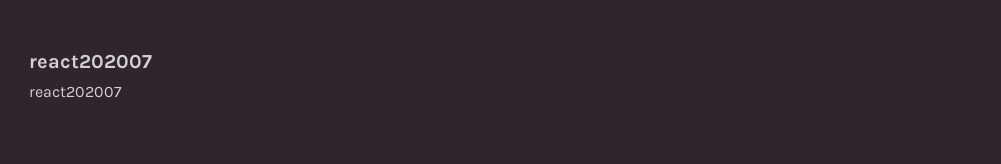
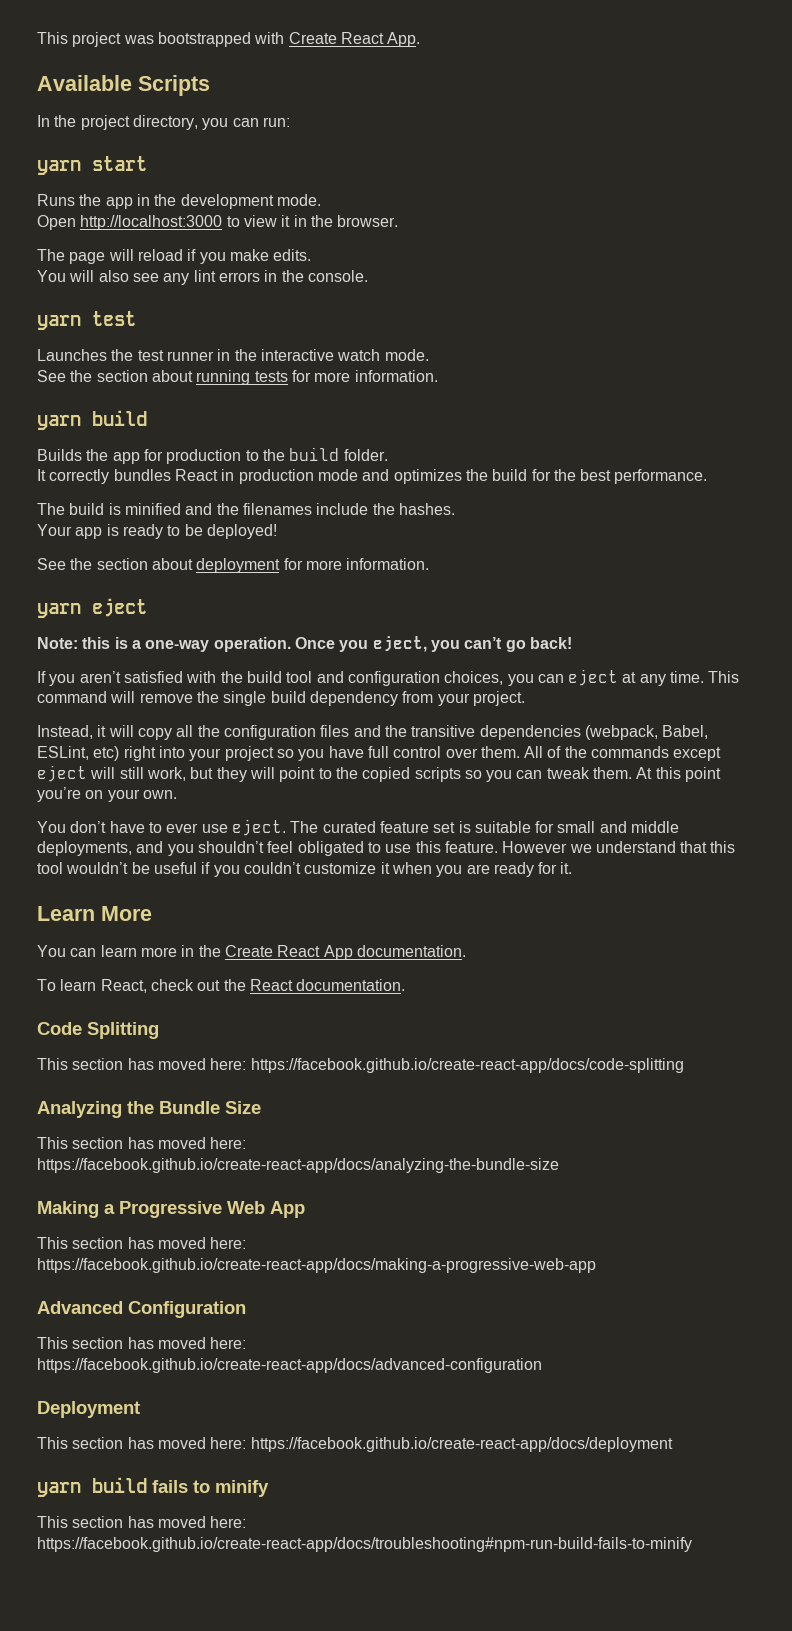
[29,54,152,69] [29,86,122,98] react202007 // react202007 -> [37,32,421,47] [37,75,210,96] [37,115,290,130] [37,156,147,175] [37,194,321,209] [37,215,399,230] [37,249,312,264] [37,270,368,285] [37,311,136,330] [37,349,429,361] [37,370,438,385] [37,410,147,430] [37,447,388,464] [37,469,708,484] [37,503,455,515] [37,524,277,539] [37,558,430,573] [37,598,147,618] [37,636,572,652] [37,669,740,686] [37,691,525,706] [37,725,709,740] [37,746,722,761] [37,765,722,782] [37,787,177,802] [37,819,680,836] [37,841,736,856] [37,862,573,877] [37,906,152,921] [37,945,466,960] [37,979,406,993] [37,1022,159,1039] [37,1058,684,1073] [37,1101,261,1118] [37,1137,247,1149] [37,1158,559,1173] [37,1201,305,1218] [37,1237,247,1249] [37,1258,596,1273] [37,1301,246,1318] [37,1337,247,1349] [37,1358,542,1373] [37,1401,140,1418] [37,1437,673,1452] [37,1477,269,1497] [37,1516,247,1528] [37,1537,692,1552] This project was bootstrapped with Create React App. // Available Scripts // In the project directory, you can run: // yarn start // Runs the app in the development mode. // Open http://localhost:3000 to view it in the browser. // The page will reload if you make edits. // You will also see any lint errors in the console. // yarn test // Launches the test runner in the interactive watch mode. // See the section about running tests for more information. // yarn build // Builds the app for production to the build folder. // It correctly bundles React in production mode and optimizes the build for the best performance. // The build is minified and the filenames include the hashes. // Your app is ready to be deployed! // See the section about deployment for more information. // yarn eject // Note: this is a one-way operation. Once you eject, you can’t go back! // If you aren’t satisfied with the build tool and configuration choices, you can eject at any time. This command will remove the single build dependency from your project. // Instead, it will copy all the configuration files and the transitive dependencies (webpack, Babel, ESLint, etc) right into your project so you have full control over them. All of the commands except eject will still work, but they will point to the copied scripts so you can tweak them. At this point you’re on your own. // You don’t have to ever use eject. The curated feature set is suitable for small and middle deployments, and you shouldn’t feel obligated to use this feature. However we understand that this tool wouldn’t be useful if you couldn’t customize it when you are ready for it. // Learn More // You can learn more in the Create React App documentation. // To learn React, check out the React documentation. // Code Splitting // This section has moved here: https://facebook.github.io/create-react-app/docs/code-splitting // Analyzing the Bundle Size // This section has moved here: https://facebook.github.io/create-react-app/docs/analyzing-the-bundle-size // Making a Progressive Web App // This section has moved here: https://facebook.github.io/create-react-app/docs/making-a-progressive-web-app // Advanced Configuration // This section has moved here: https://facebook.github.io/create-react-app/docs/advanced-configuration // Deployment // This section has moved here: https://facebook.github.io/create-react-app/docs/deployment // yarn build fails to minify // This section has moved here: https://facebook.github.io/create-react-app/docs/troubleshooting#npm-run-build-fails-to-minify

